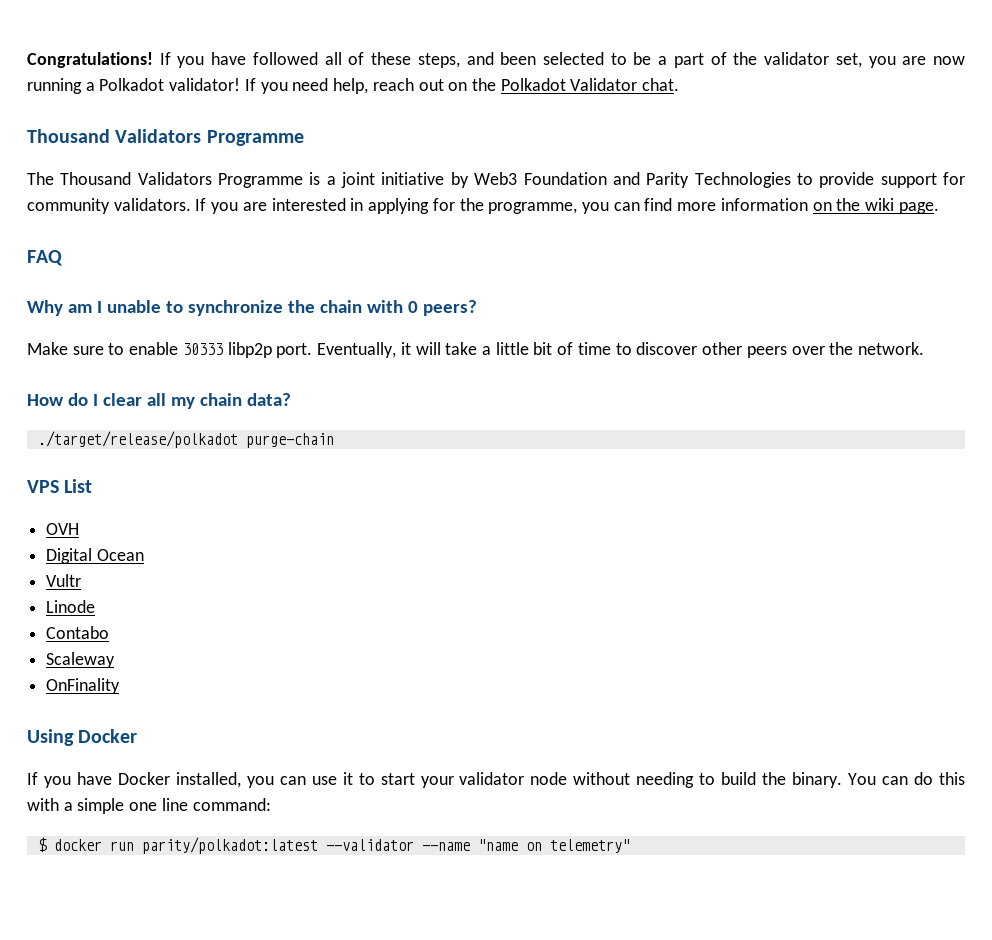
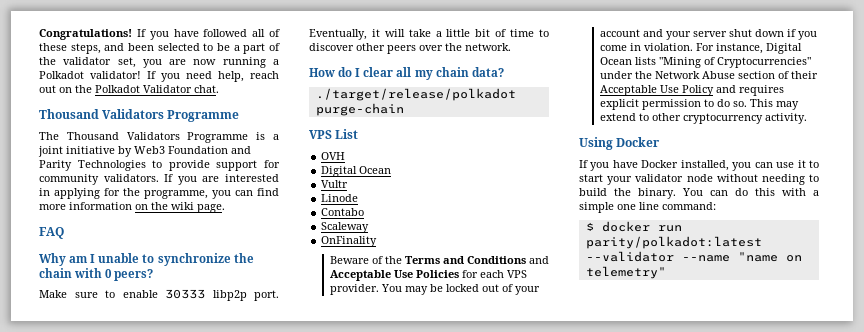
(121, 686) none -> [329,256,549,264] [329,270,527,281] [329,284,540,295] [599,29,817,40] [599,43,802,54] [599,57,811,68] [599,71,818,79] [599,85,784,96] [599,99,799,110] [599,113,807,124] // Beware of the Terms and Conditions and Acceptable Use Policies for each VPS provider. You may be locked out of your account and your server shut down if you come in violation. For instance, Digital Ocean lists "Mining of Cryptocurrencies" under the Network Abuse section of their Acceptable Use Policy and requires explicit permission to do so. This may extend to other cryptocurrency activity.

